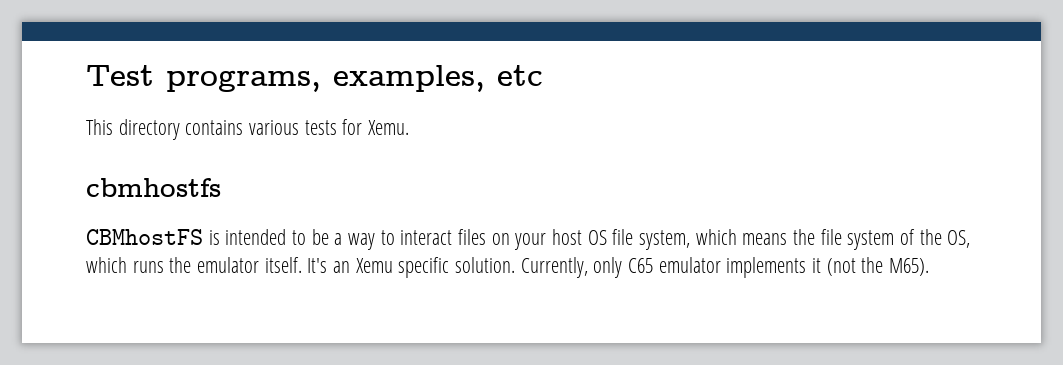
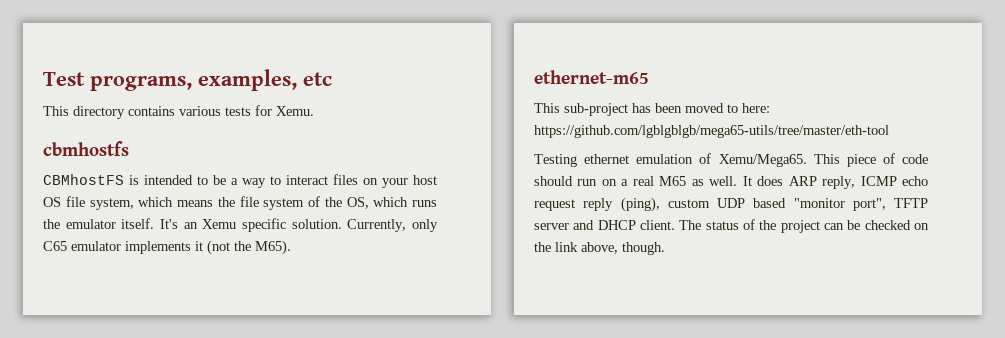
(930, 267) none -> [534,70,649,84] [534,103,770,116] [534,125,889,138] [534,153,928,167] [534,176,928,189] [534,197,928,212] [534,219,929,233] [534,242,665,255] // ethernet-m65 // This sub-project has been moved to here: https://github.com/lgblgblgb/mega65-utils/tree/master/eth-tool // Testing ethernet emulation of Xemu/Mega65. This piece of code should run on a real M65 as well. It does ARP reply, ICMP echo request reply (ping), custom UDP based "monitor port", TFTP server and DHCP client. The status of the project can be checked on the link above, though.

